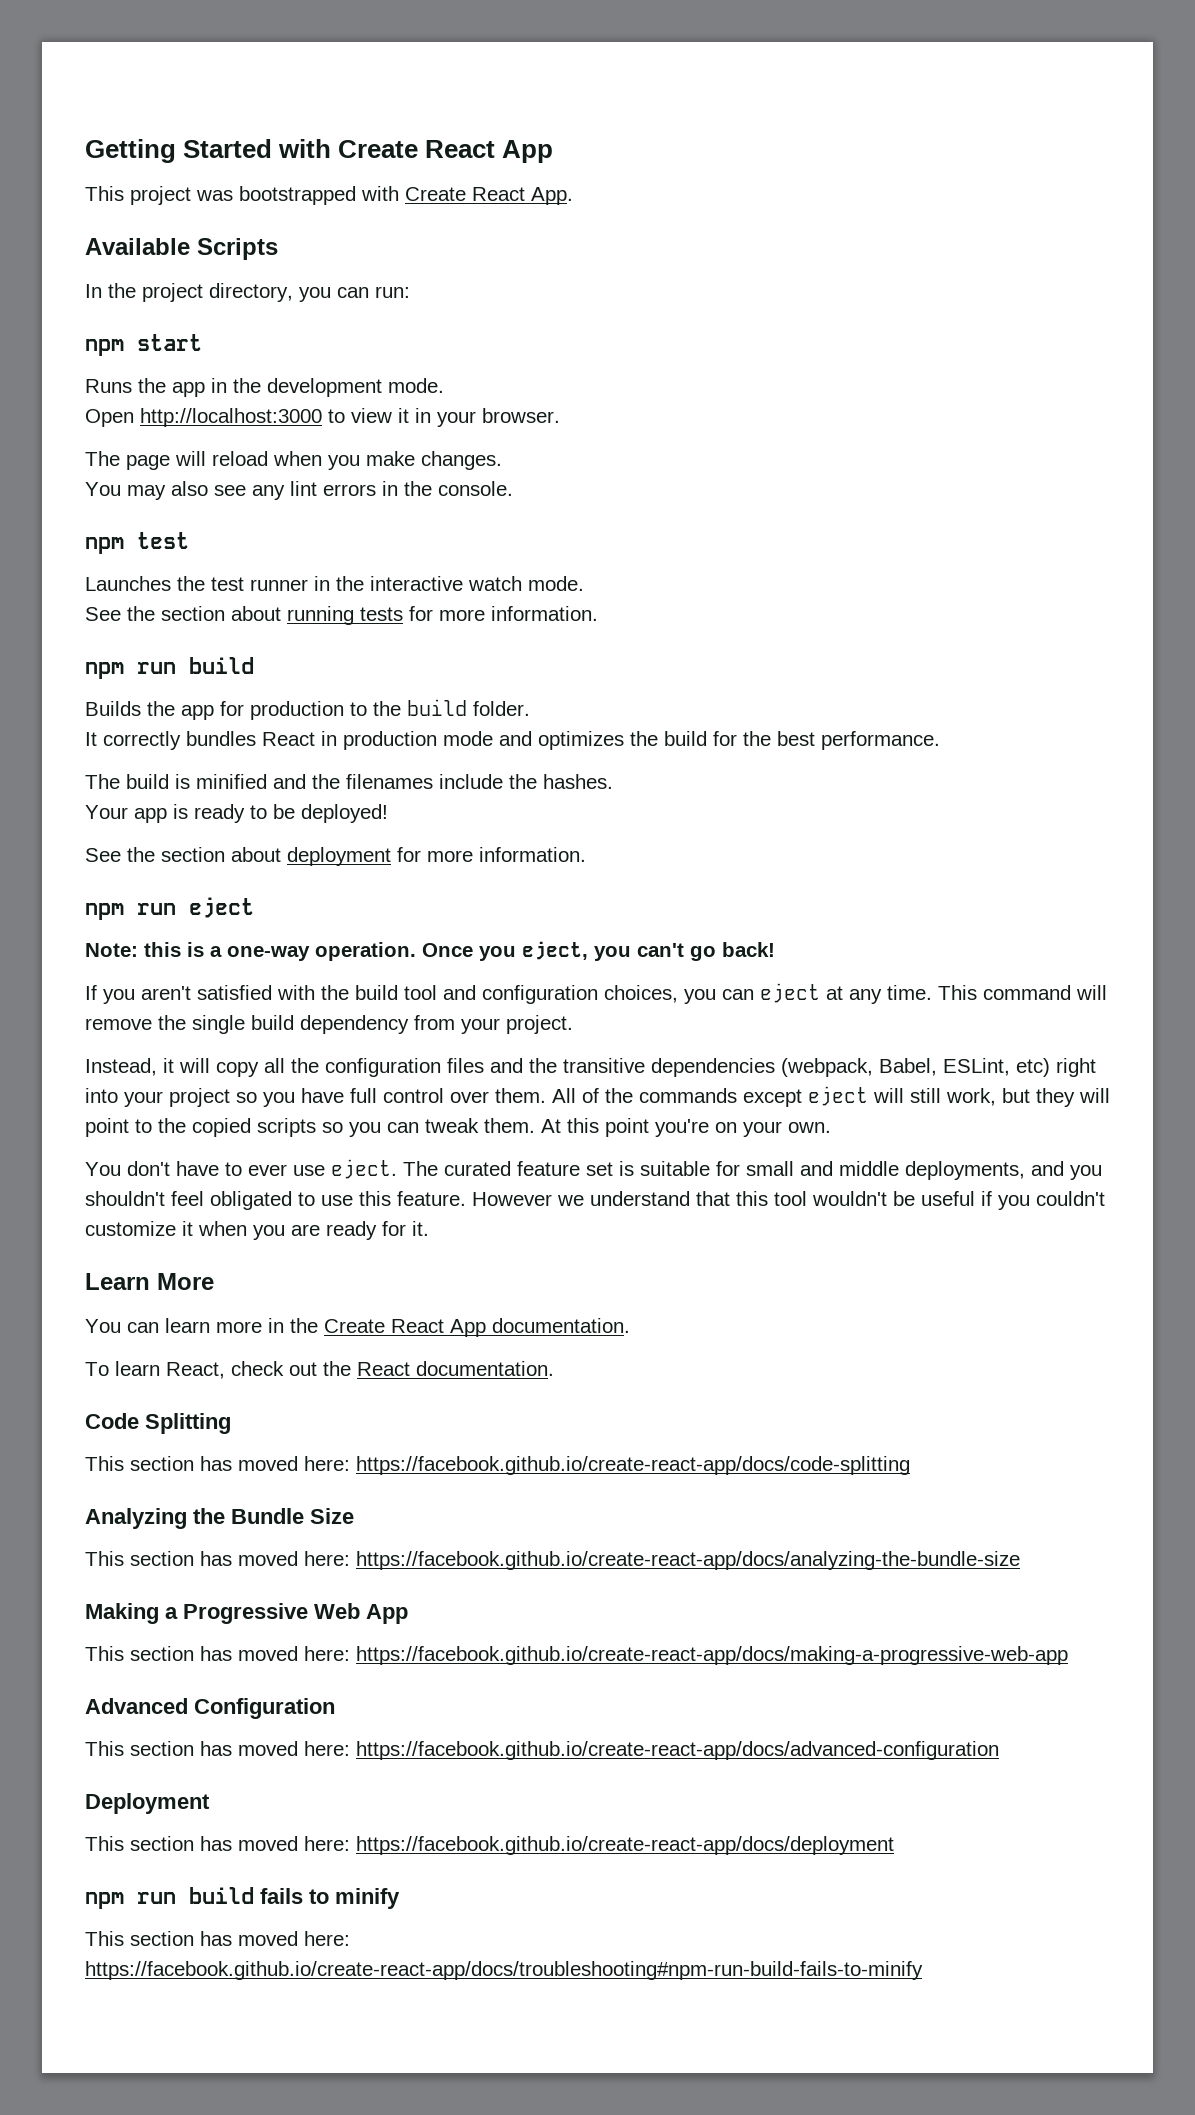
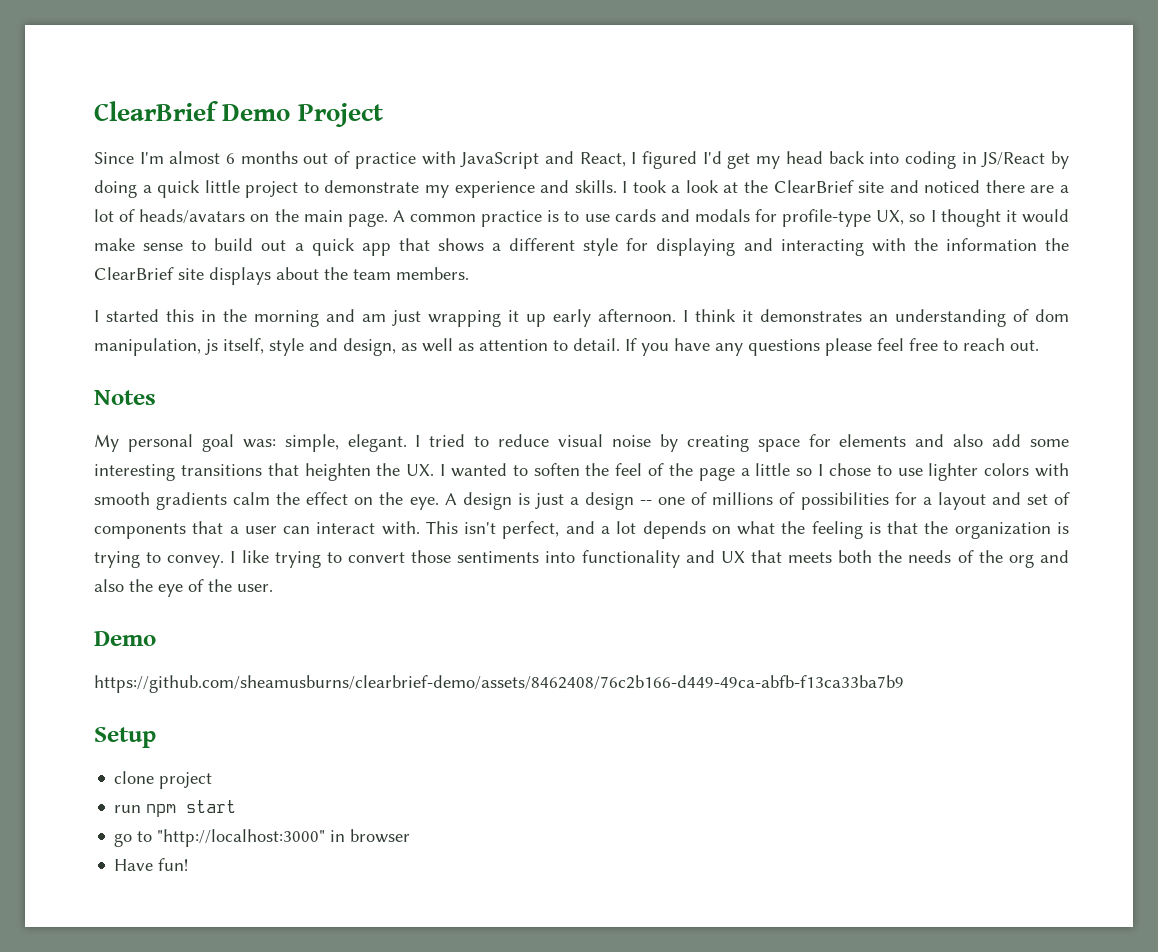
[85,139,554,163] [85,186,573,205] [85,238,278,260] [85,283,410,302] [85,334,202,356] [85,378,444,397] [85,408,560,427] [85,451,502,470] [85,481,513,500] [85,532,189,554] [85,576,584,591] [85,606,598,625] [85,657,254,679] [85,699,530,720] [85,731,940,750] [85,774,613,789] [85,804,388,823] [85,847,586,866] [85,897,254,920] [85,941,775,961] [85,983,1107,1004] [85,1015,573,1034] [85,1058,1096,1077] [85,1086,1110,1107] [85,1118,831,1137] [85,1159,1102,1180] [85,1191,1105,1210] [85,1221,429,1240] [85,1273,214,1290] [85,1318,630,1337] [85,1361,554,1379] [85,1413,231,1434] [85,1456,910,1475] [85,1508,354,1529] [85,1551,1020,1570] [85,1603,408,1624] [85,1646,1068,1665] [85,1698,335,1719] [85,1741,999,1760] [85,1793,210,1814] [85,1836,894,1855] [85,1887,400,1909] [85,1931,350,1946] [85,1961,923,1980] Getting Started with Create React App // This project was bootstrapped with Create React App. // Available Scripts // In the project directory, you can run: // npm start // Runs the app in the development mode. // Open http://localhost:3000 to view it in your browser. // The page will reload when you make changes. // You may also see any lint errors in the console. // npm test // Launches the test runner in the interactive watch mode. // See the section about running tests for more information. // npm run build // Builds the app for production to the build folder. // It correctly bundles React in production mode and optimizes the build for the best performance. // The build is minified and the filenames include the hashes. // Your app is ready to be deployed! // See the section about deployment for more information. // npm run eject // Note: this is a one-way operation. Once you eject, you can't go back! // If you aren't satisfied with the build tool and configuration choices, you can eject at any time. This command will remove the single build dependency from your project. // Instead, it will copy all the configuration files and the transitive dependencies (webpack, Babel, ESLint, etc) right into your project so you have full control over them. All of the commands except eject will still work, but they will point to the copied scripts so you can tweak them. At this point you're on your own. // You don't have to ever use eject. The curated feature set is suitable for small and middle deployments, and you shouldn't feel obligated to use this feature. However we understand that this tool wouldn't be useful if you couldn't customize it when you are ready for it. // Learn More // You can learn more in the Create React App documentation. // To learn React, check out the React documentation. // Code Splitting // This section has moved here: https://facebook.github.io/create-react-app/docs/code-splitting // Analyzing the Bundle Size // This section has moved here: https://facebook.github.io/create-react-app/docs/analyzing-the-bundle-size // Making a Progressive Web App // This section has moved here: https://facebook.github.io/create-react-app/docs/making-a-progressive-web-app // Advanced Configuration // This section has moved here: https://facebook.github.io/create-react-app/docs/advanced-configuration // Deployment // This section has moved here: https://facebook.github.io/create-react-app/docs/deployment // npm run build fails to minify // This section has moved here: https://facebook.github.io/create-react-app/docs/troubleshooting#npm-run-build-fails-to-minify -> [94,101,383,127] [94,151,1069,169] [94,180,1070,198] [94,209,1070,227] [94,238,1070,256] [94,267,469,285] [94,309,1069,327] [94,338,1039,356] [94,390,156,405] [94,434,1069,452] [94,463,1070,481] [94,492,1071,510] [94,521,1069,539] [94,550,1069,568] [94,579,273,597] [94,631,156,646] [94,675,904,693] [94,727,156,748] [114,771,213,789] [114,800,237,817] [114,829,411,847] [114,858,189,871] ClearBrief Demo Project // Since I'm almost 6 months out of practice with JavaScript and React, I figured I'd get my head back into coding in JS/React by doing a quick little project to demonstrate my experience and skills. I took a look at the ClearBrief site and noticed there are a lot of heads/avatars on the main page. A common practice is to use cards and modals for profile-type UX, so I thought it would make sense to build out a quick app that shows a different style for displaying and interacting with the information the ClearBrief site displays about the team members. // I started this in the morning and am just wrapping it up early afternoon. I think it demonstrates an understanding of dom manipulation, js itself, style and design, as well as attention to detail. If you have any questions please feel free to reach out. // Notes // My personal goal was: simple, elegant. I tried to reduce visual noise by creating space for elements and also add some interesting transitions that heighten the UX. I wanted to soften the feel of the page a little so I chose to use lighter colors with smooth gradients calm the effect on the eye. A design is just a design -- one of millions of possibilities for a layout and set of components that a user can interact with. This isn't perfect, and a lot depends on what the feeling is that the organization is trying to convey. I like trying to convert those sentiments into functionality and UX that meets both the needs of the org and also the eye of the user. // Demo // https://github.com/sheamusburns/clearbrief-demo/assets/8462408/76c2b166-d449-49ca-abfb-f13ca33ba7b9 // Setup // clone project // run npm start // go to "http://localhost:3000" in browser // Have fun!

